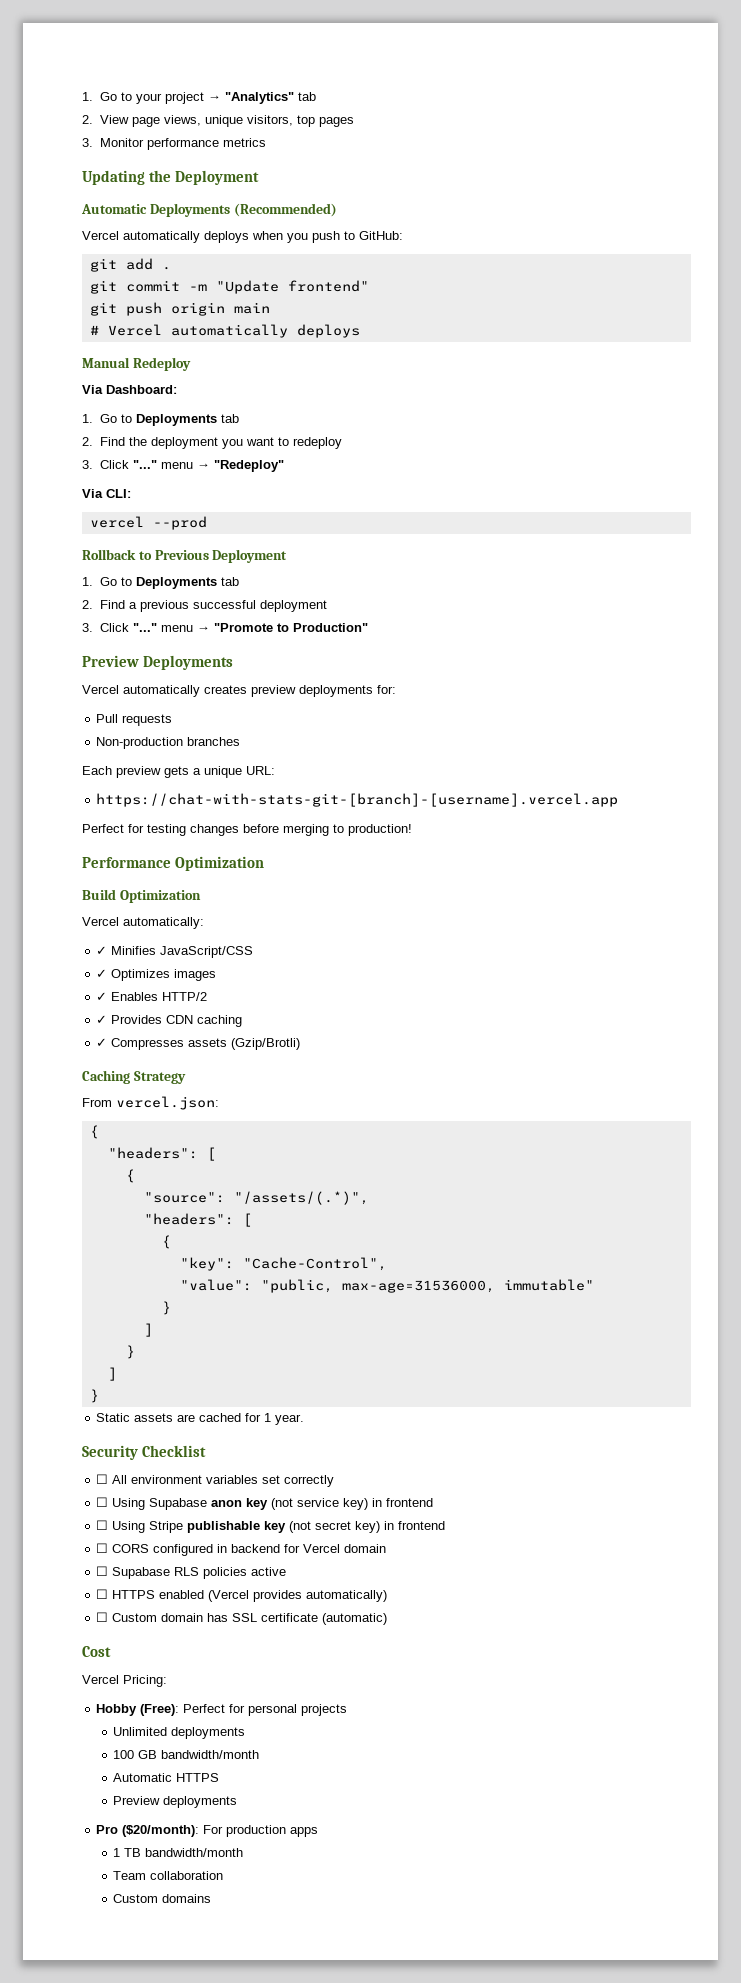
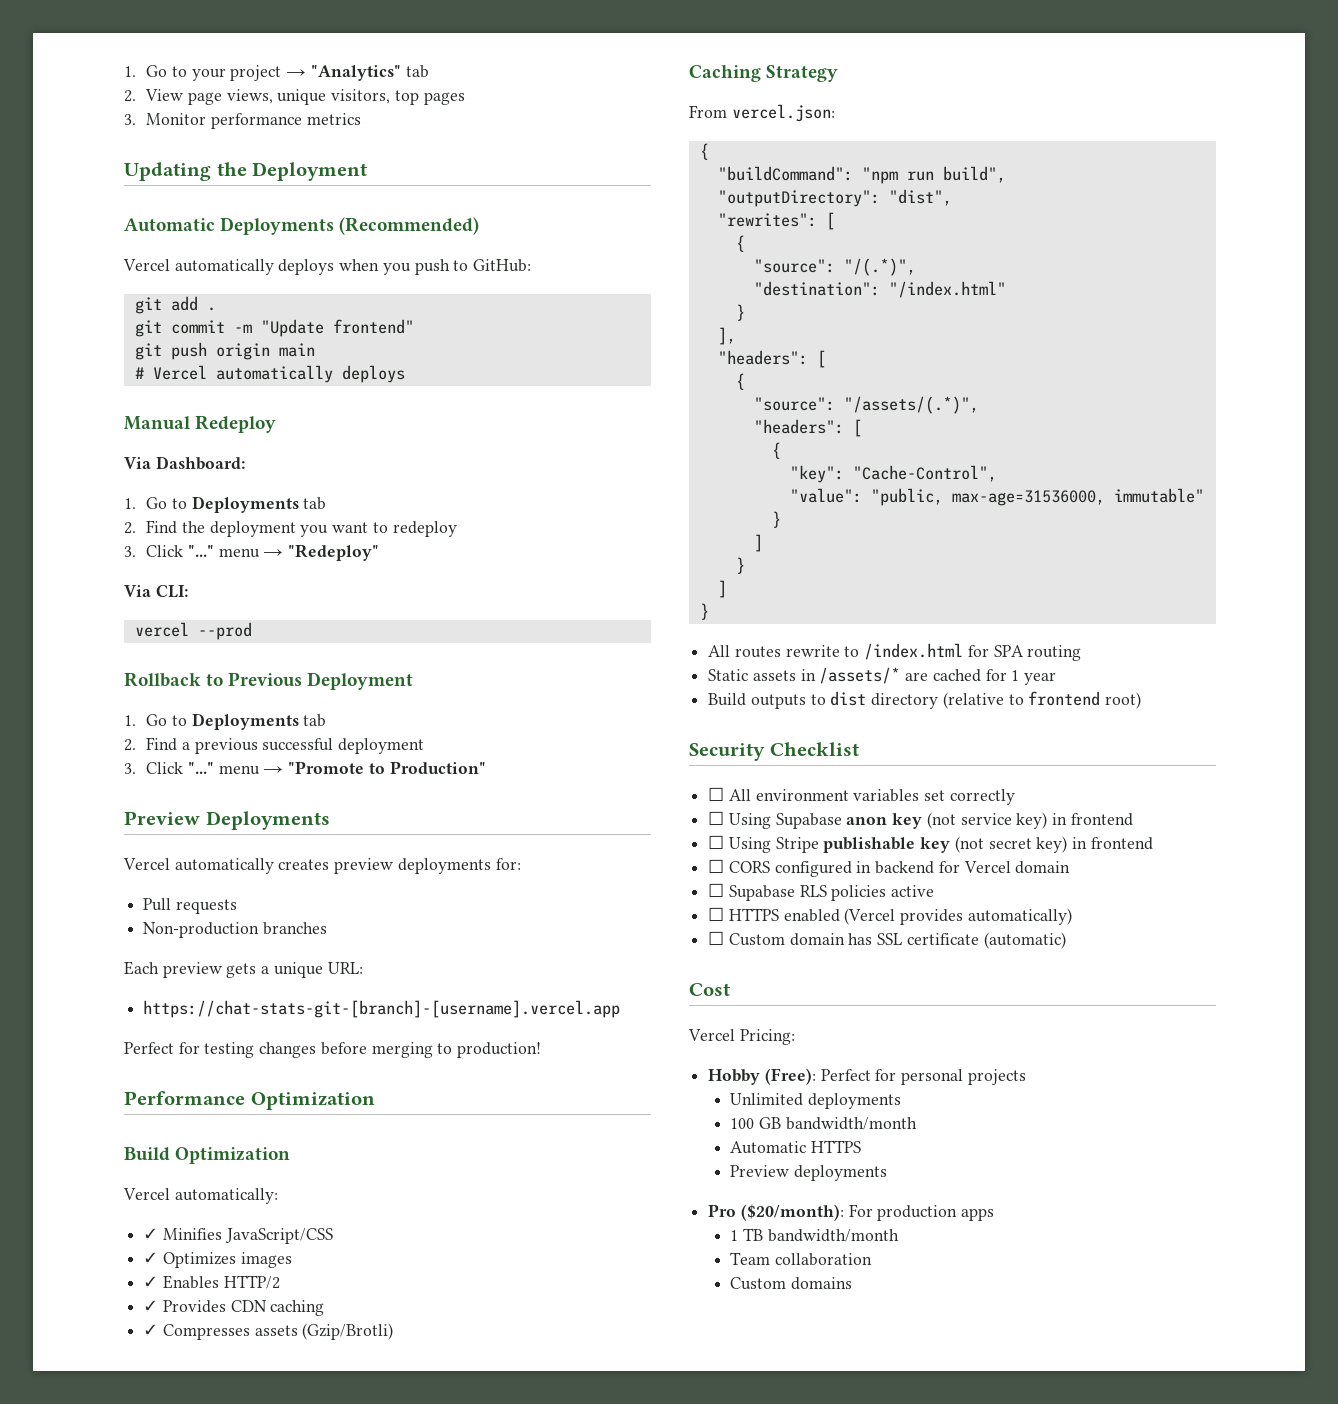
[96,793,619,807] https://chat-with-stats-git-[branch]-[username].vercel.app -> [143,1000,621,1018] https://chat-stats-git-[branch]-[username].vercel.app
(99, 1132) none -> [717,166,1006,184] [717,189,952,207] [717,212,835,230] [735,235,745,252] [753,258,916,276] [753,281,1006,298] [735,304,745,321] [717,327,736,345] // "buildCommand": "npm run build", // "outputDirectory": "dist", // "rewrites": [ // { // "source": "/(.*)", // "destination": "/index.html" // } // ],
(99, 1396) none -> [708,643,1082,661] // All routes rewrite to /index.html for SPA routing
(174, 1417) none -> [800,667,901,684] in /assets/*
[275,1414,305,1425] year. -> [1024,672,1057,685] [708,691,1142,709] year // Build outputs to dist directory (relative to frontend root)

